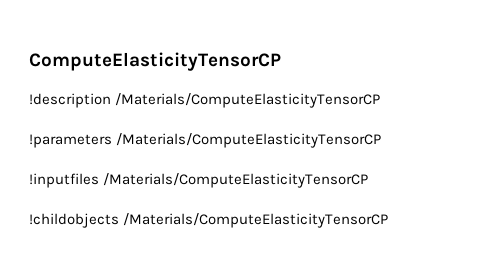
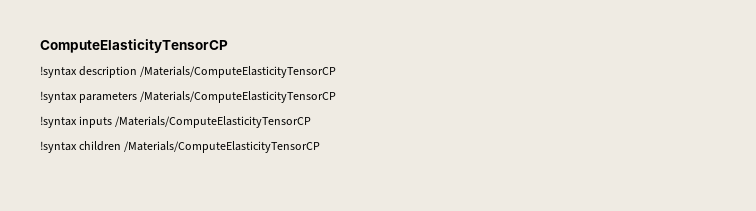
[29,93,381,108] [29,133,382,148] [29,173,369,188] [29,213,119,228] !description /Materials/ComputeElasticityTensorCP // !parameters /Materials/ComputeElasticityTensorCP // !inputfiles /Materials/ComputeElasticityTensorCP // !childobjects -> [40,66,337,78] [40,91,337,103] [40,116,312,128] [40,141,122,153] !syntax description /Materials/ComputeElasticityTensorCP // !syntax parameters /Materials/ComputeElasticityTensorCP // !syntax inputs /Materials/ComputeElasticityTensorCP // !syntax children

